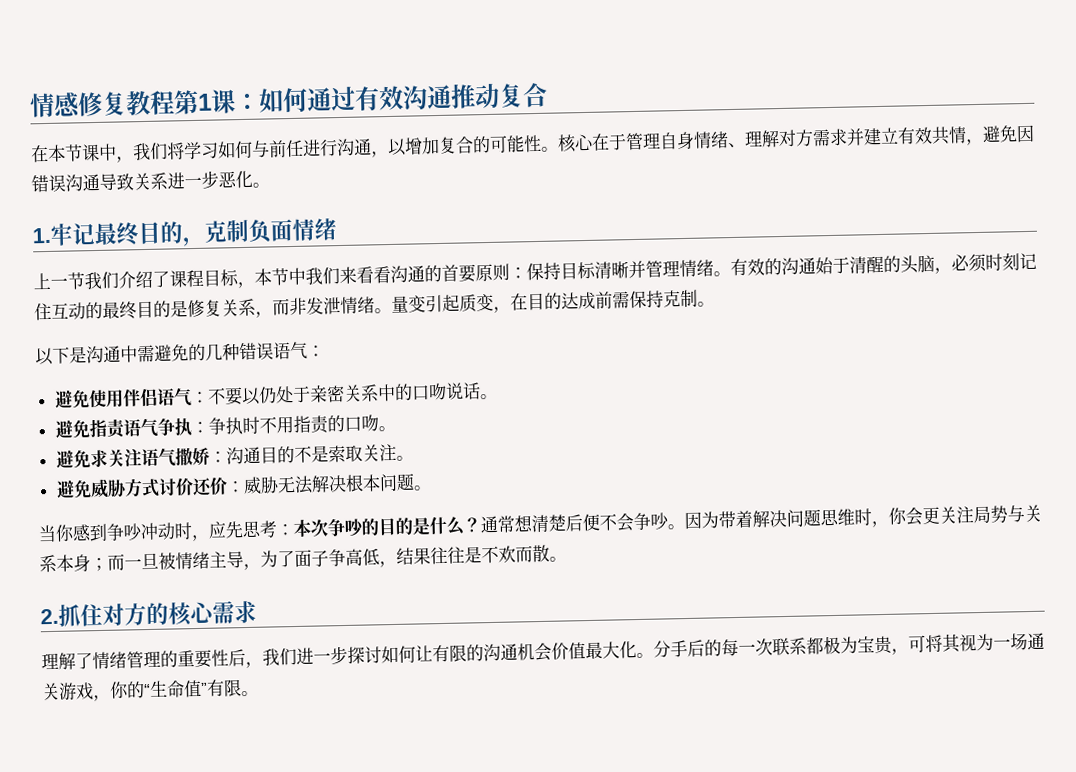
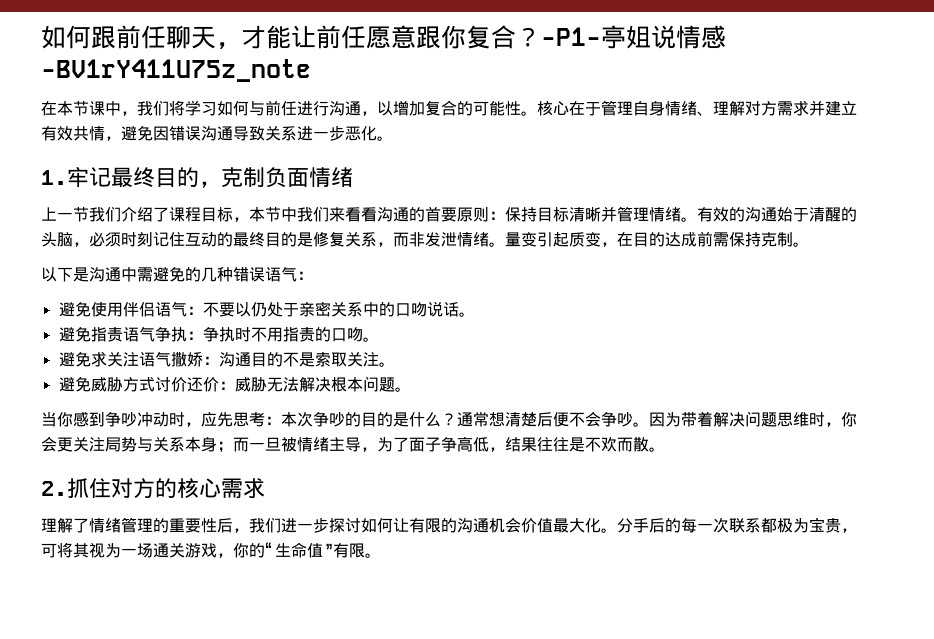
[29,82,548,118] 情感修复教程第1课：如何通过有效沟通推动复合 -> [41,25,726,50] [41,59,311,82] 如何跟前任聊天，才能让前任愿意跟你复合？-P1-亭姐说情感-BV1rY411U75z_note

